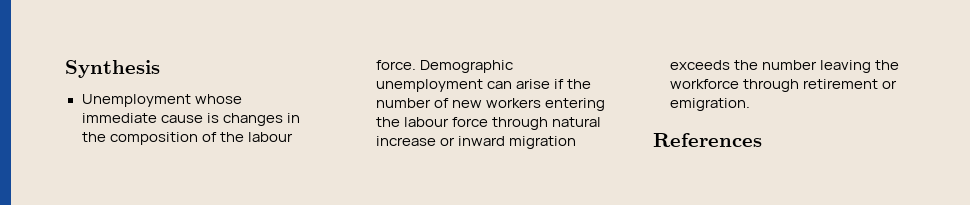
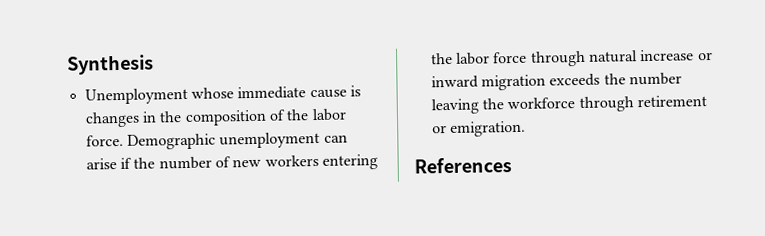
[247,132,293,142] labour -> [311,108,347,122] labor
[403,117,449,127] labour -> [455,52,490,65] labor

